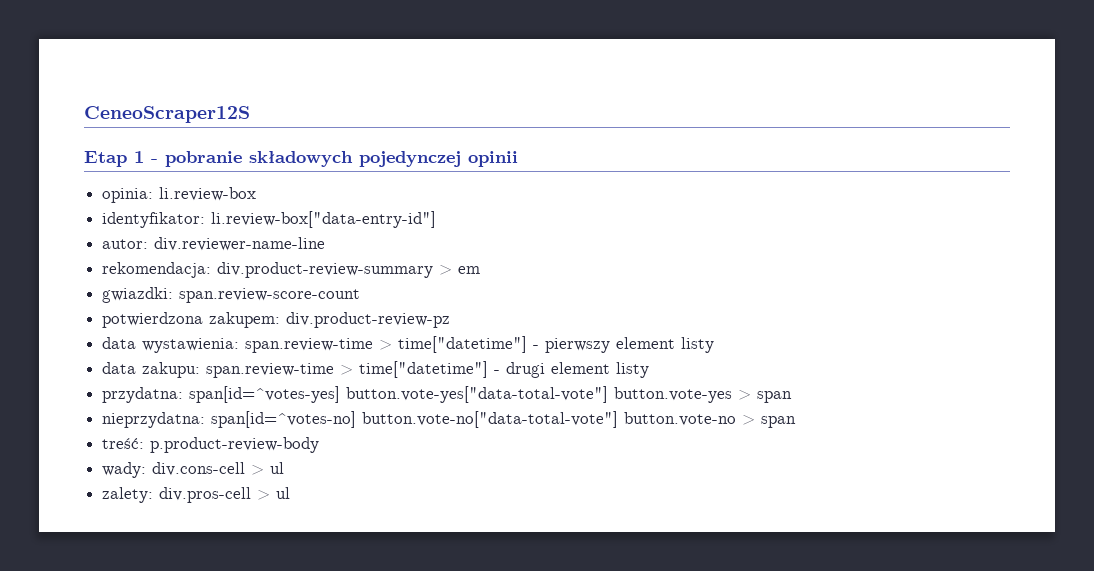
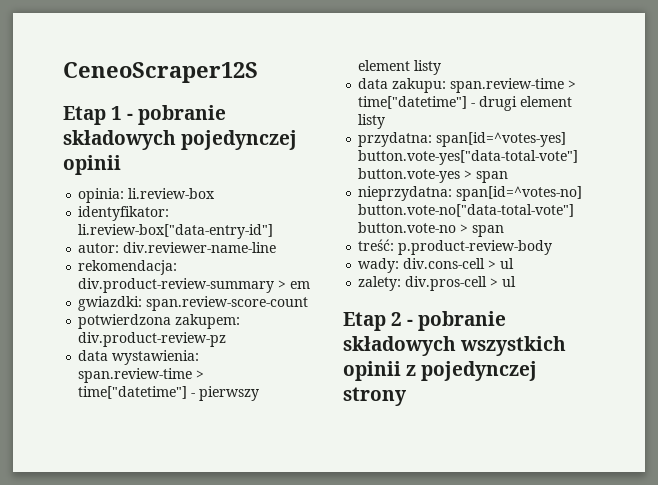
(291, 493) none -> [343,311,507,331] [343,336,567,356] [343,361,538,381] [343,387,406,406] // Etap 2 - pobranie składowych wszystkich opinii z pojedynczej strony

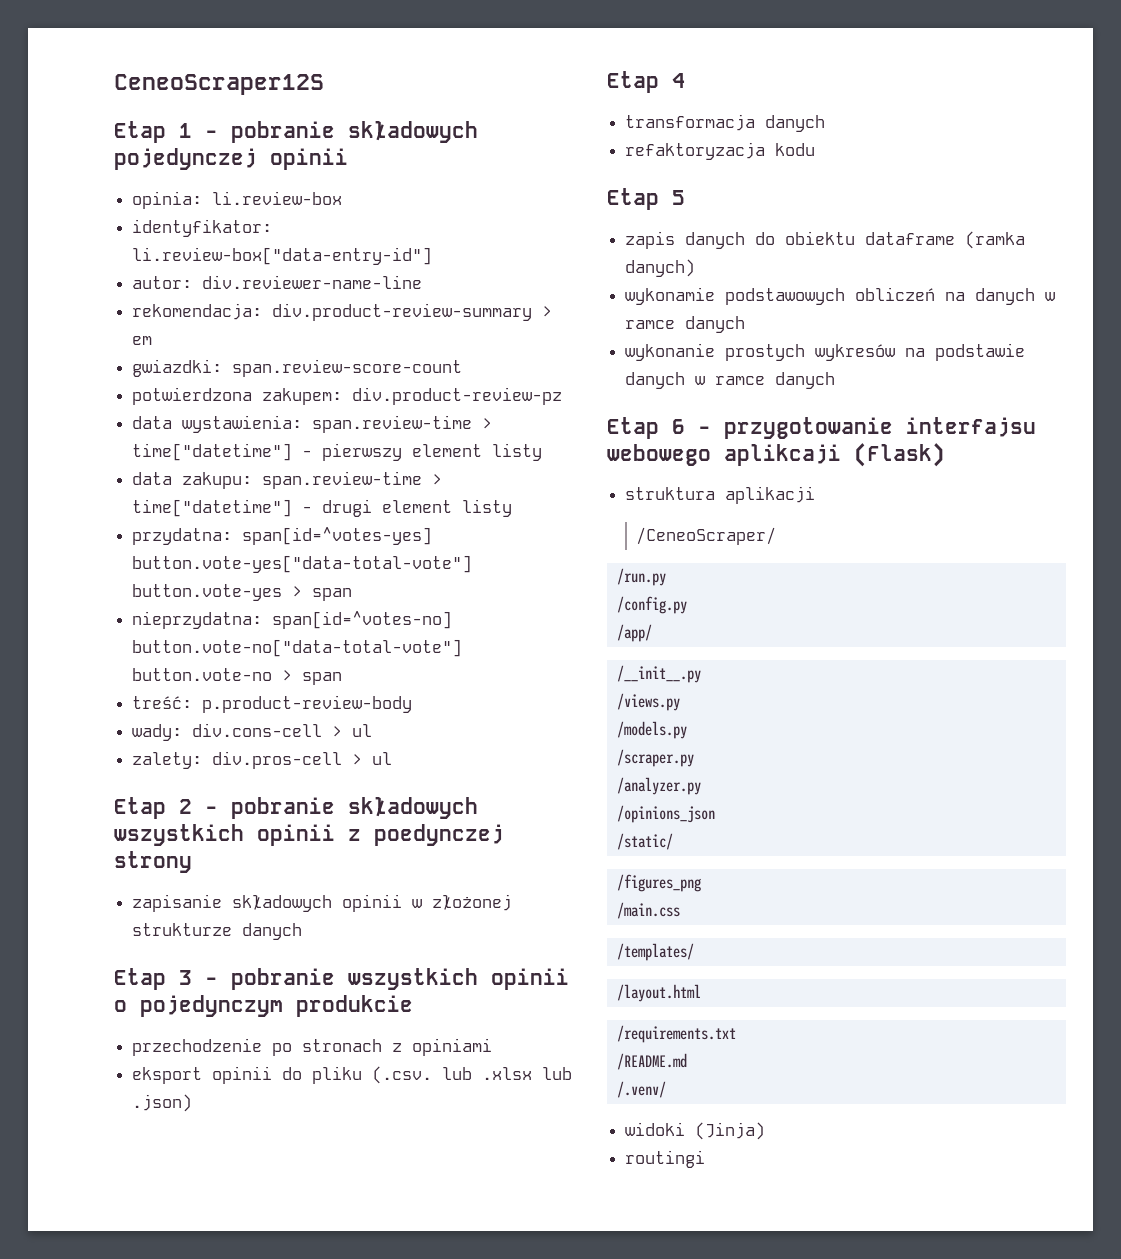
[421,361,538,381] pojedynczej -> [374,824,504,846] poedynczej
(406, 396) none -> [132,894,513,912] [132,923,303,940] [114,968,569,990] [114,995,413,1017] [132,1038,493,1056] [132,1066,573,1084] [132,1094,193,1112] [607,71,685,93] [625,114,826,132] [625,142,816,160] [607,188,685,210] [625,231,1026,249] [625,259,696,277] [625,287,1056,305] [625,316,746,333] [625,343,1026,361] [625,372,836,389] [607,417,1036,439] [607,443,945,467] [625,486,816,504] [636,527,777,545] [616,568,666,586] [616,596,687,614] [616,624,652,642] [616,665,701,683] [616,693,680,711] [616,721,687,739] [616,749,694,767] [616,777,701,795] [616,805,715,823] [616,833,673,850] [616,874,701,892] [616,902,680,919] [616,943,694,961] [616,984,701,1002] [616,1025,736,1043] [616,1053,687,1070] [616,1081,666,1098] [625,1122,766,1140] [625,1150,706,1168] // zapisanie składowych opinii w złożonej strukturze danych // Etap 3 - pobranie wszystkich opinii o pojedynczym produkcie // przechodzenie po stronach z opiniami // eksport opinii do pliku (.csv. lub .xlsx lub .json) // Etap 4 // transformacja danych // refaktoryzacja kodu // Etap 5 // zapis danych do obiektu dataframe (ramka danych) // wykonamie podstawowych obliczeń na danych w ramce danych // wykonanie prostych wykresów na podstawie danych w ramce danych // Etap 6 - przygotowanie interfajsu webowego aplikcaji (Flask) // struktura aplikacji // /CeneoScraper/ // /run.py // /config.py // /app/ // /__init__.py // /views.py // /models.py // /scraper.py // /analyzer.py // /opinions_json // /static/ // /figures_png // /main.css // /templates/ // /layout.html // /requirements.txt // /README.md // /.venv/ // widoki (Jinja) // routingi

